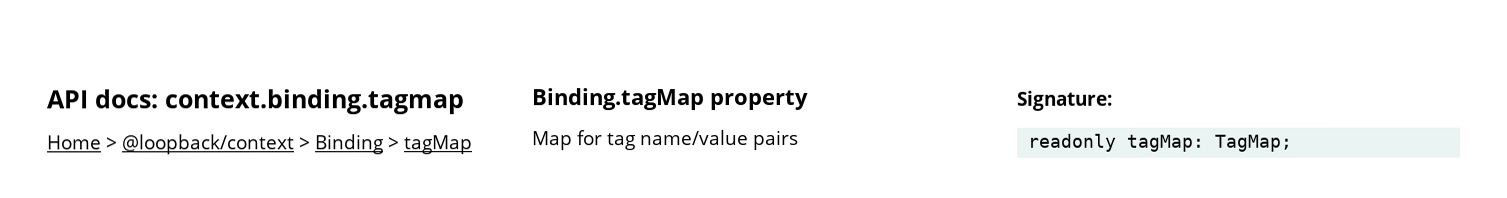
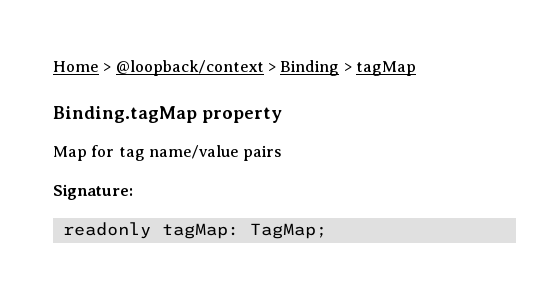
[46,89,465,115] API docs: context.binding.tagmap // -> (53, 66) none

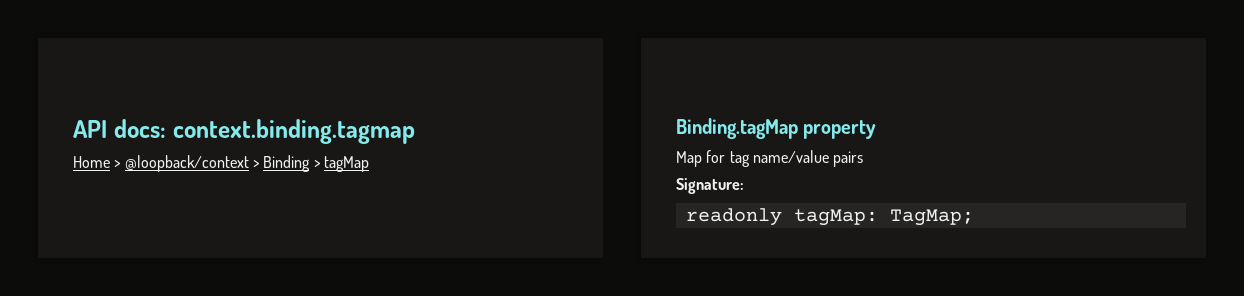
(53, 66) none -> [73,119,415,144] API docs: context.binding.tagmap //

